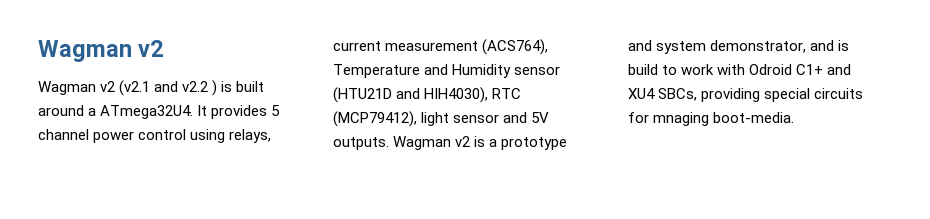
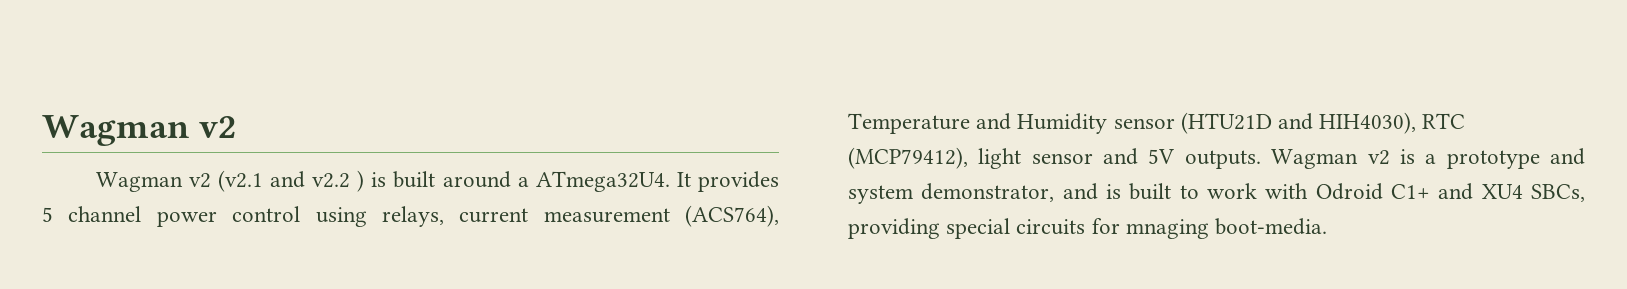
[628,64,658,75] build -> [1129,183,1172,200] built

